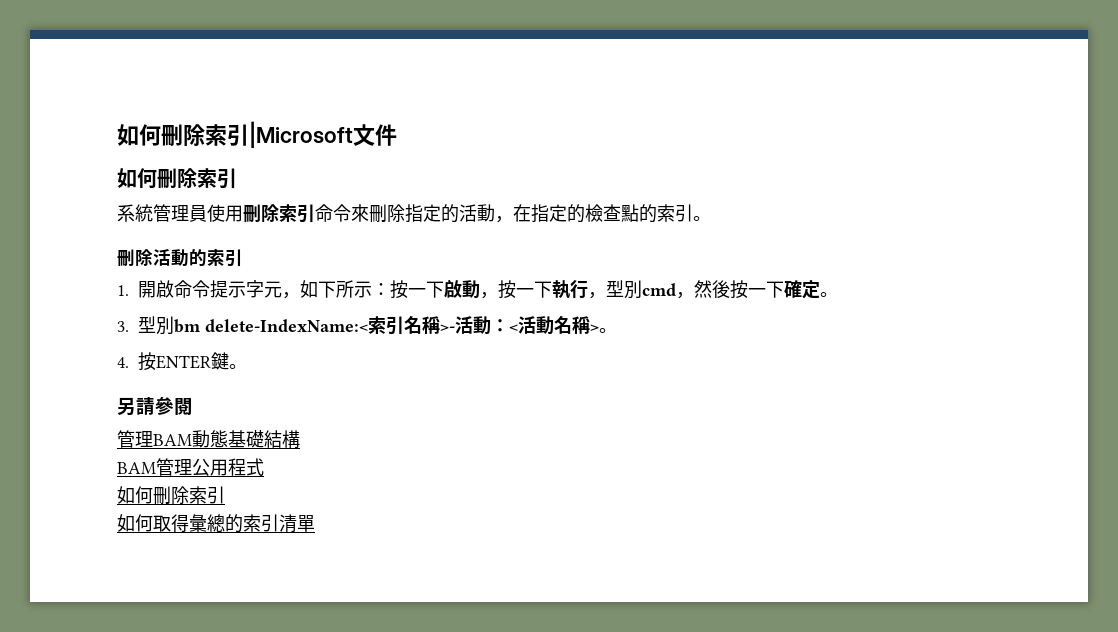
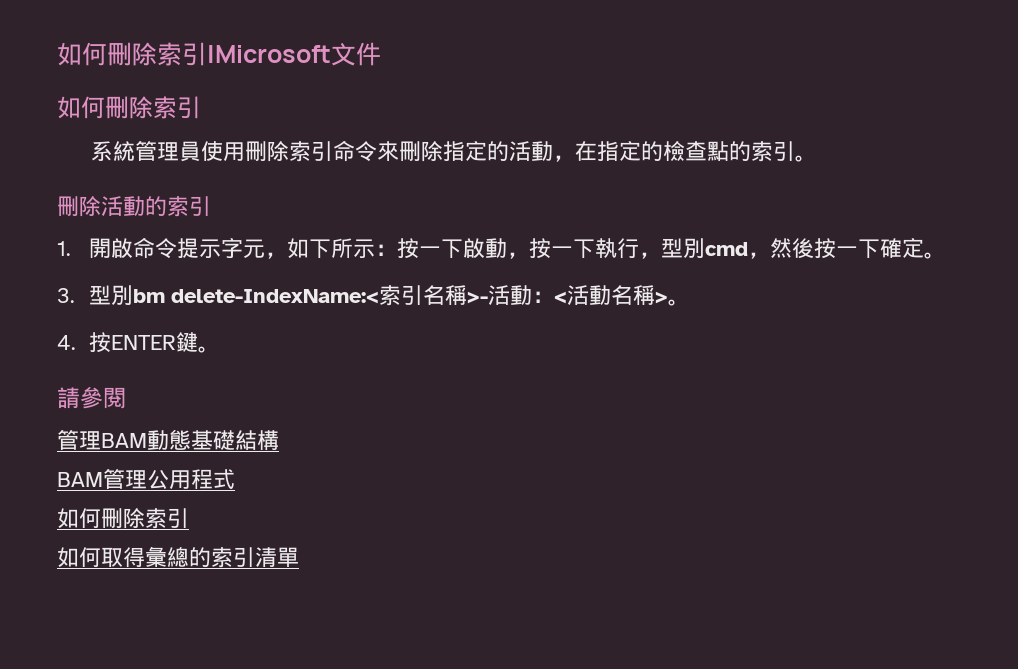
[117,397,136,416] 另 -> (220, 349) none

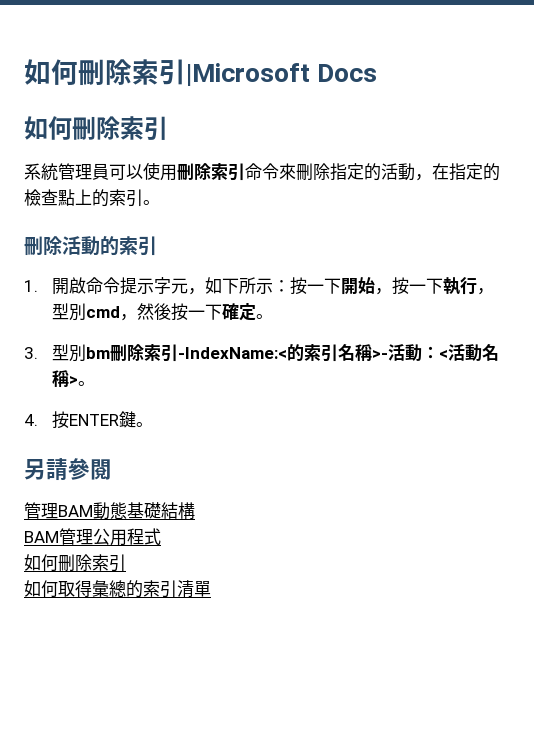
[331,42,381,66] 文件 -> [317,64,378,82] Docs
(202, 151) none -> [109,164,143,180] 可以
(730, 151) none -> [75,189,92,205] 上
[462,238,507,259] 啟動 -> [340,277,375,295] 開始
[170,289,379,304] delete-IndexName:< -> [109,344,304,362] 刪除索引-IndexName:<的
(220, 349) none -> [24,459,46,480] 另

